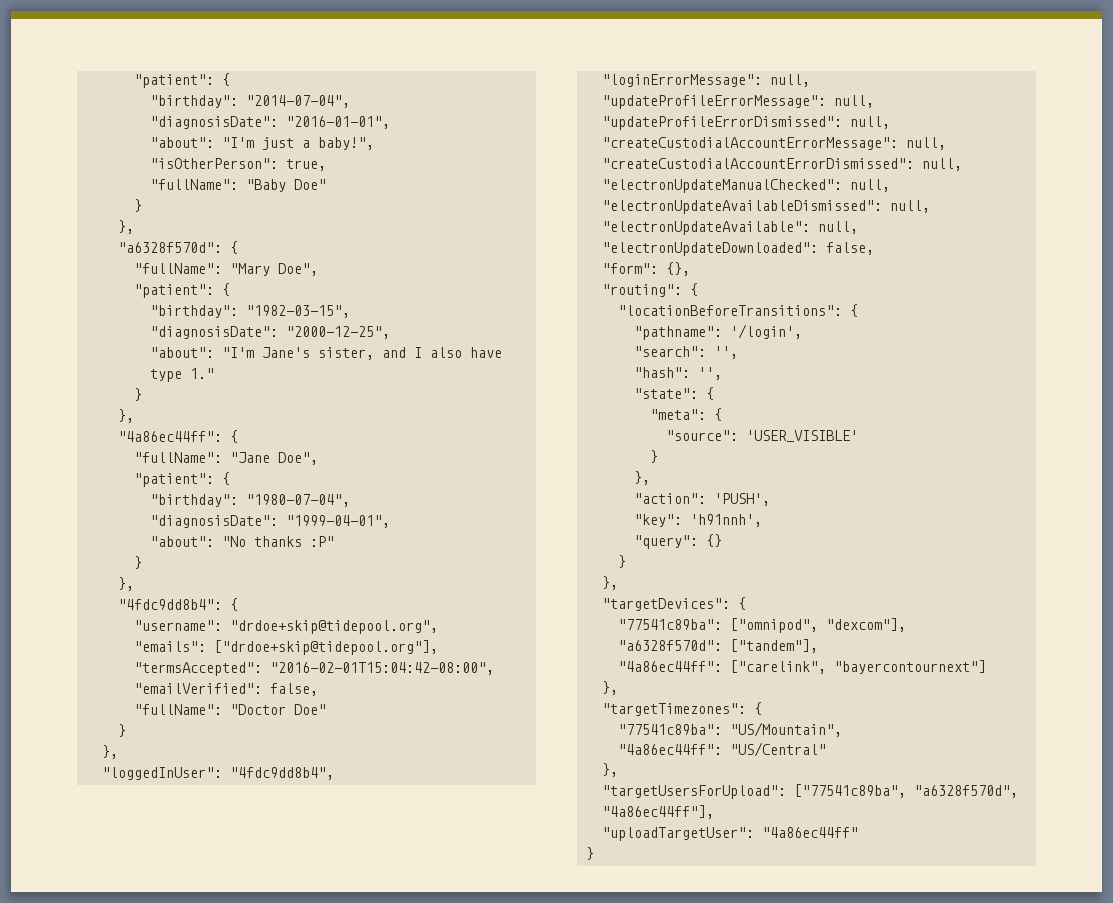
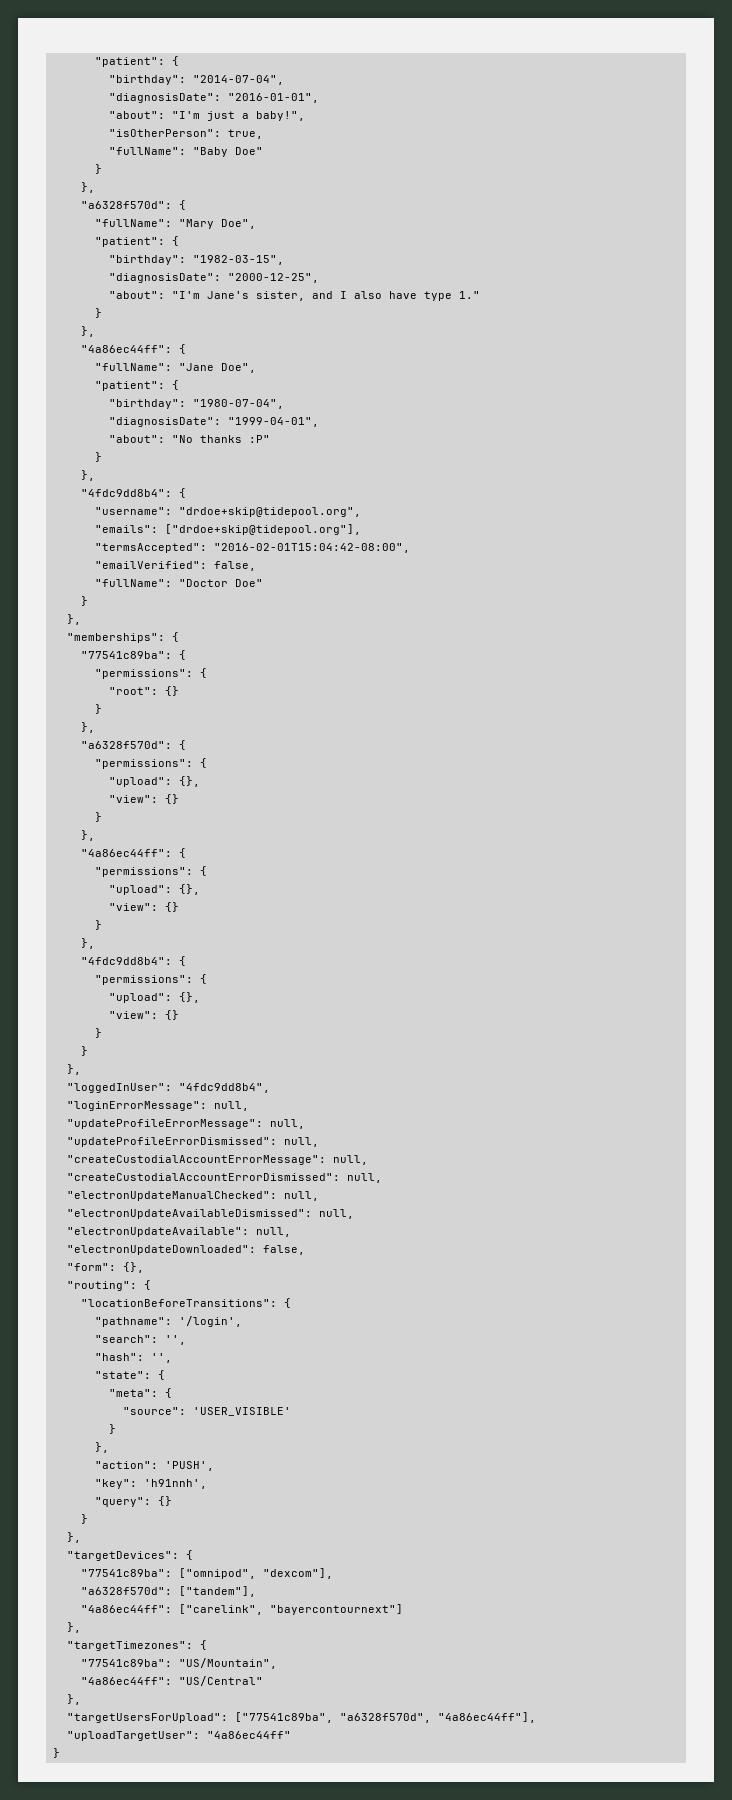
(119, 752) none -> [66,632,179,643] [80,650,186,660] [94,668,207,679] [108,686,179,696] [94,704,102,714] [80,722,95,733] [80,740,186,750] [94,758,207,769] [108,776,200,787] [108,794,179,804] [94,812,102,822] [80,830,95,841] [80,848,186,858] [94,866,207,877] [108,884,200,895] [108,902,179,912] [94,920,102,930] [80,938,95,949] [80,956,186,966] [94,974,207,985] [108,992,200,1003] [108,1010,179,1020] [94,1028,102,1038] [80,1046,88,1056] [66,1064,81,1075] // "memberships": { // "77541c89ba": { // "permissions": { // "root": {} // } // }, // "a6328f570d": { // "permissions": { // "upload": {}, // "view": {} // } // }, // "4a86ec44ff": { // "permissions": { // "upload": {}, // "view": {} // } // }, // "4fdc9dd8b4": { // "permissions": { // "upload": {}, // "view": {} // } // } // },

